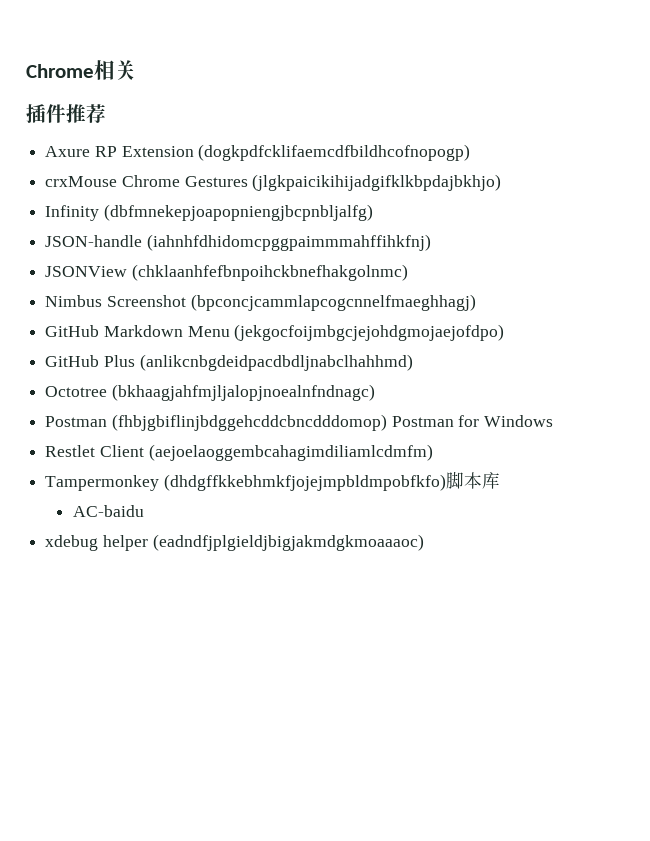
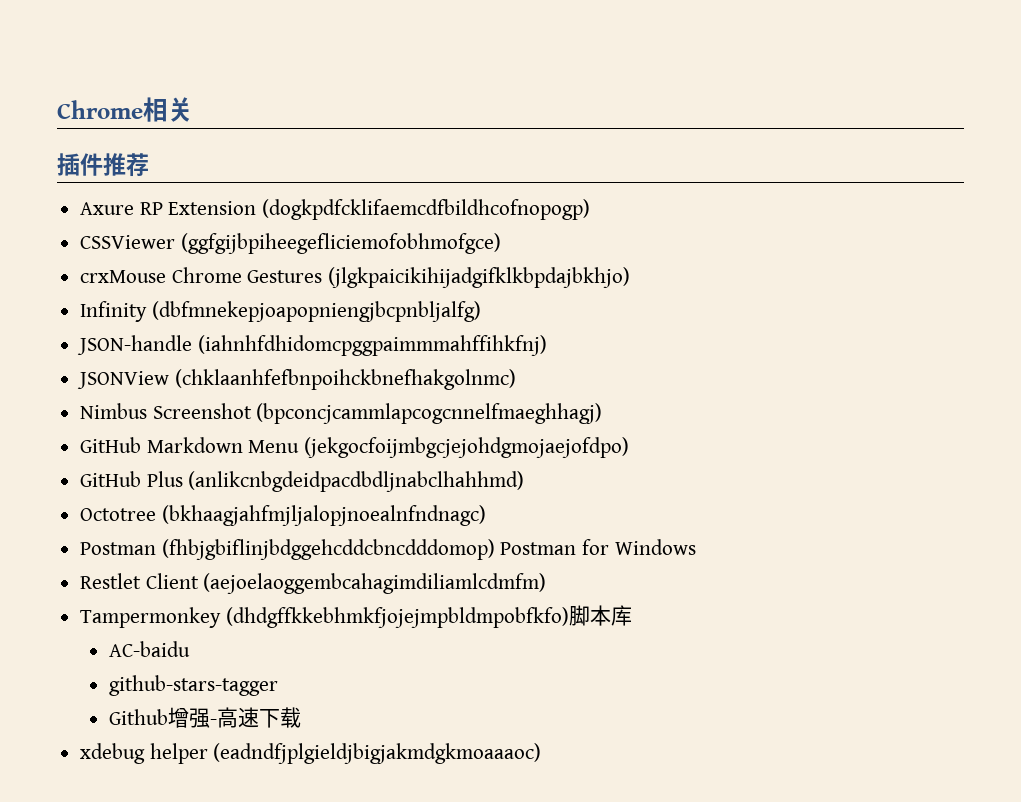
(471, 152) none -> [80,233,501,254] // CSSViewer (ggfgijbpiheegefliciemofobhmofgce)
(145, 511) none -> [108,675,278,696] [108,707,301,728] // github-stars-tagger // Github增强-高速下载

